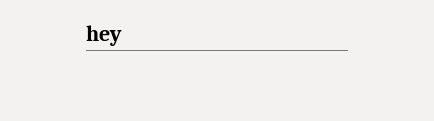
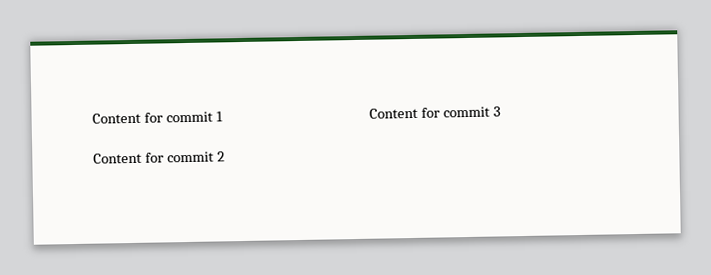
[86,25,122,46] hey -> [92,111,223,124] [93,151,225,164] [369,106,501,119] Content for commit 1 // Content for commit 2 // Content for commit 3

